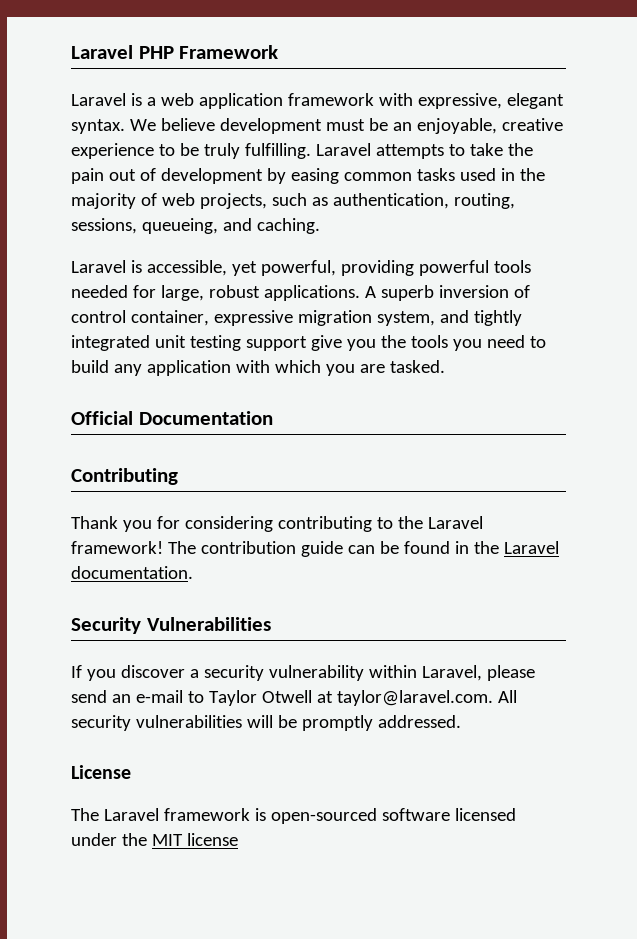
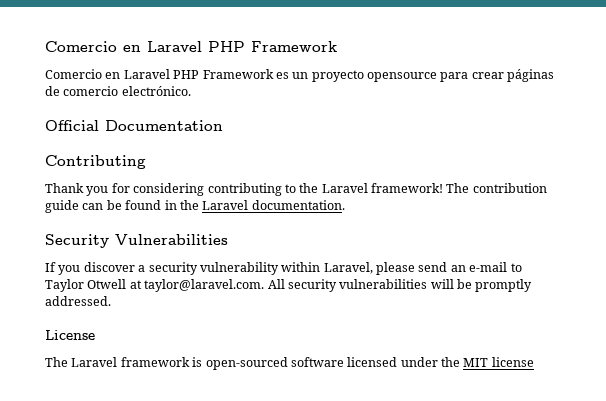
(71, 52) none -> [45,41,141,52] Comercio en
[71,93,564,109] [71,118,563,134] [71,143,533,159] [71,168,545,184] [71,193,515,209] [71,218,320,234] [71,260,531,276] [71,285,530,301] [71,310,522,326] [71,335,546,351] [71,360,445,376] Laravel is a web application framework with expressive, elegant syntax. We believe development must be an enjoyable, creative experience to be truly fulfilling. Laravel attempts to take the pain out of development by easing common tasks used in the majority of web projects, such as authentication, routing, sessions, queueing, and caching. // Laravel is accessible, yet powerful, providing powerful tools needed for large, robust applications. A superb inversion of control container, expressive migration system, and tightly integrated unit testing support give you the tools you need to build any application with which you are tasked. -> [45,69,555,82] [45,86,191,96] Comercio en Laravel PHP Framework es un proyecto opensource para crear páginas de comercio electrónico.

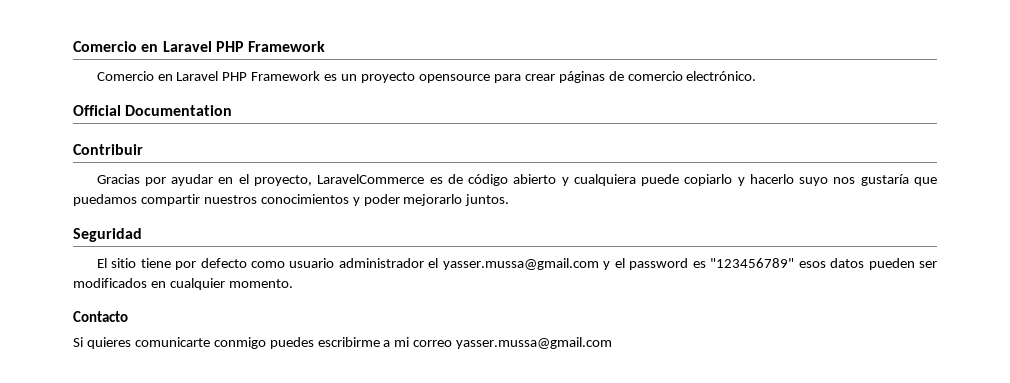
[45,155,146,169] [45,183,547,196] [45,200,345,213] [45,234,228,248] [45,262,522,275] [45,279,533,292] [45,296,111,306] [45,330,95,340] [45,357,534,370] Contributing // Thank you for considering contributing to the Laravel framework! The contribution guide can be found in the Laravel documentation. // Security Vulnerabilities // If you discover a security vulnerability within Laravel, please send an e-mail to Taylor Otwell at taylor@laravel.com. All security vulnerabilities will be promptly addressed. // License // The Laravel framework is open-sourced software licensed under the MIT license -> [73,144,143,155] [96,174,938,186] [73,194,510,206] [73,228,142,242] [96,258,937,270] [73,278,293,290] [73,311,128,322] [73,337,613,349] Contribuir // Gracias por ayudar en el proyecto, LaravelCommerce es de código abierto y cualquiera puede copiarlo y hacerlo suyo nos gustaría que puedamos compartir nuestros conocimientos y poder mejorarlo juntos. // Seguridad // El sitio tiene por defecto como usuario administrador el yasser.mussa@gmail.com y el password es "123456789" esos datos pueden ser modificados en cualquier momento. // Contacto // Si quieres comunicarte conmigo puedes escribirme a mi correo yasser.mussa@gmail.com

